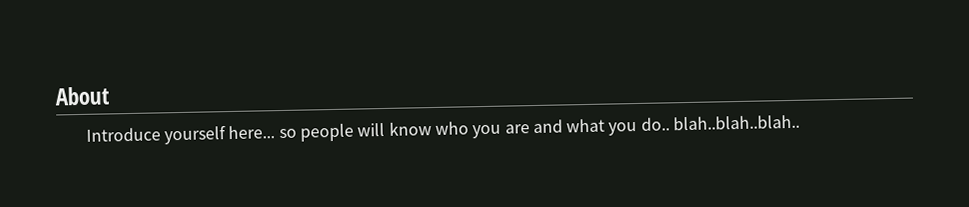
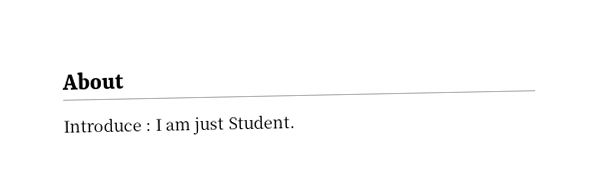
[163,114,801,145] yourself here... so people will know who you are and what you do.. blah..blah..blah.. -> [145,115,295,136] : I am just Student.

